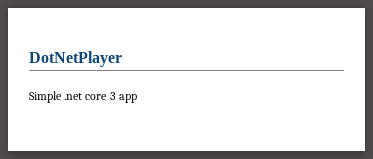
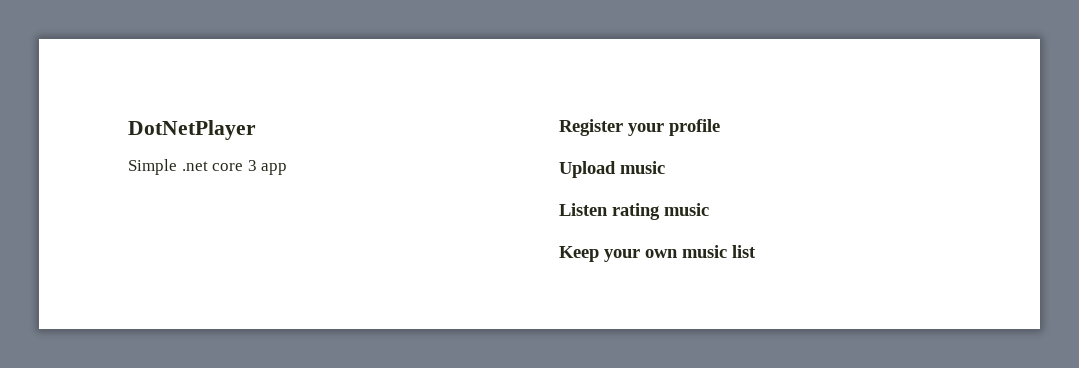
(137, 98) none -> [559,119,720,136] [559,161,665,178] [559,203,709,220] [559,245,756,262] // Register your profile // Upload music // Listen rating music // Keep your own music list

